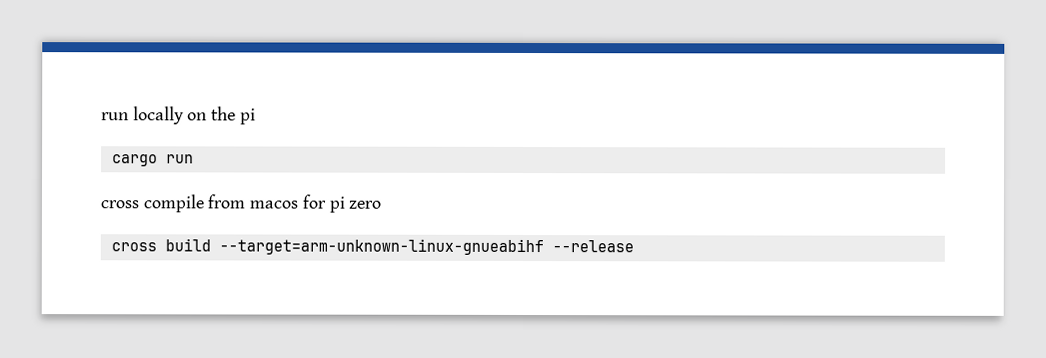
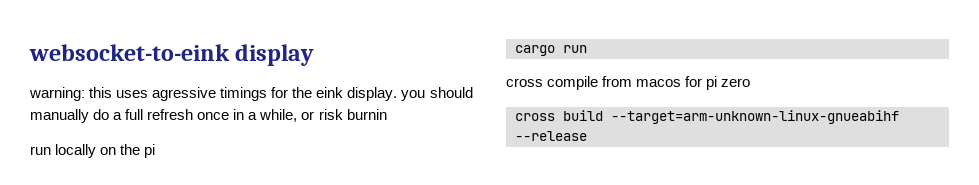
(101, 116) none -> [29,44,315,66] [29,87,473,101] [30,109,387,123] websocket-to-eink display // warning: this uses agressive timings for the eink display. you should manually do a full refresh once in a while, or risk burnin //

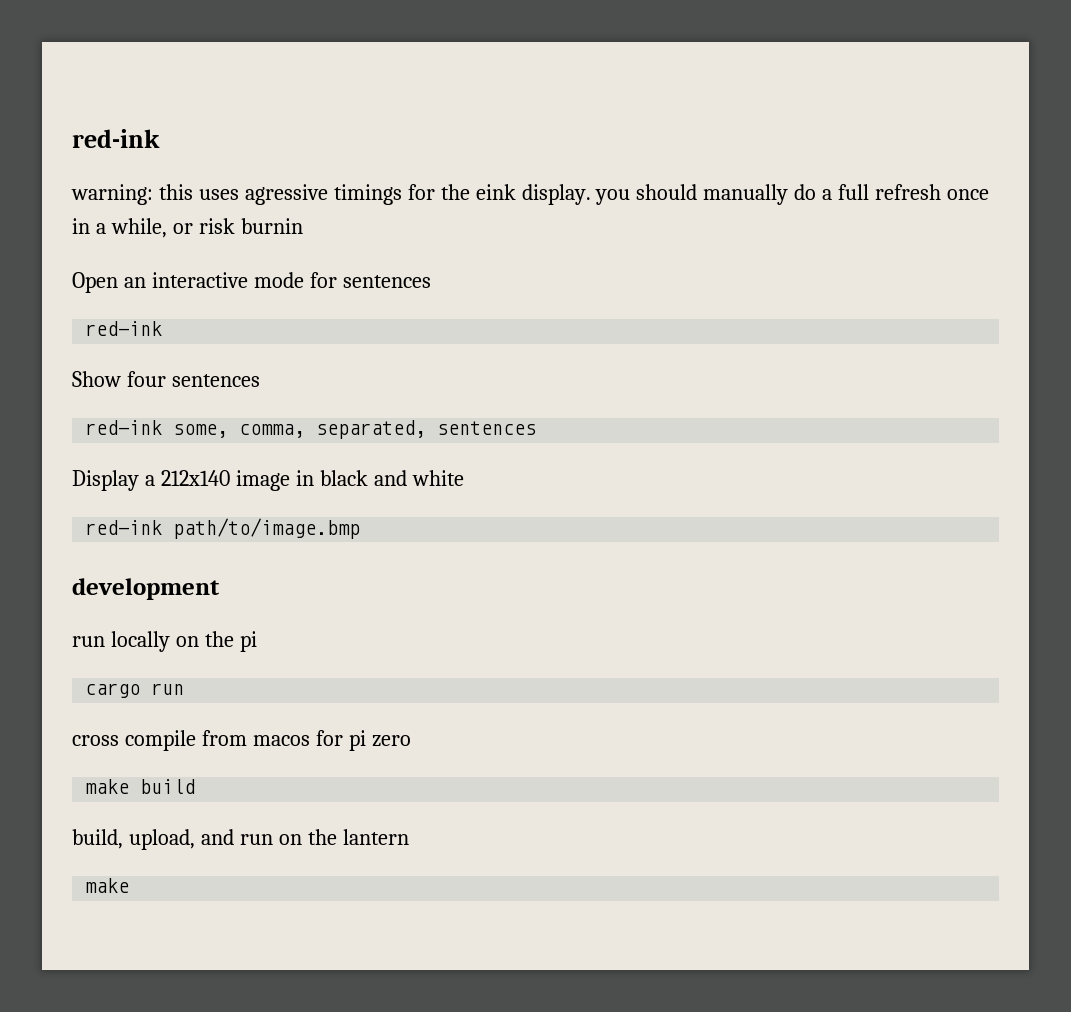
[29,44,315,66] websocket-to-eink display -> [72,129,160,148] red-ink
(387, 114) none -> [72,272,431,293] [85,321,163,336] [72,371,260,387] [85,420,537,439] [72,470,464,491] [85,518,361,539] [72,578,220,600] // Open an interactive mode for sentences // red-ink // Show four sentences // red-ink some, comma, separated, sentences // Display a 212x140 image in black and white // red-ink path/to/image.bmp // development
[515,113,555,121] cross -> [85,779,130,794] make
[611,110,899,124] [515,131,587,141] --target=arm-unknown-linux-gnueabihf --release -> [72,829,409,850] [85,878,130,893] // build, upload, and run on the lantern // make

